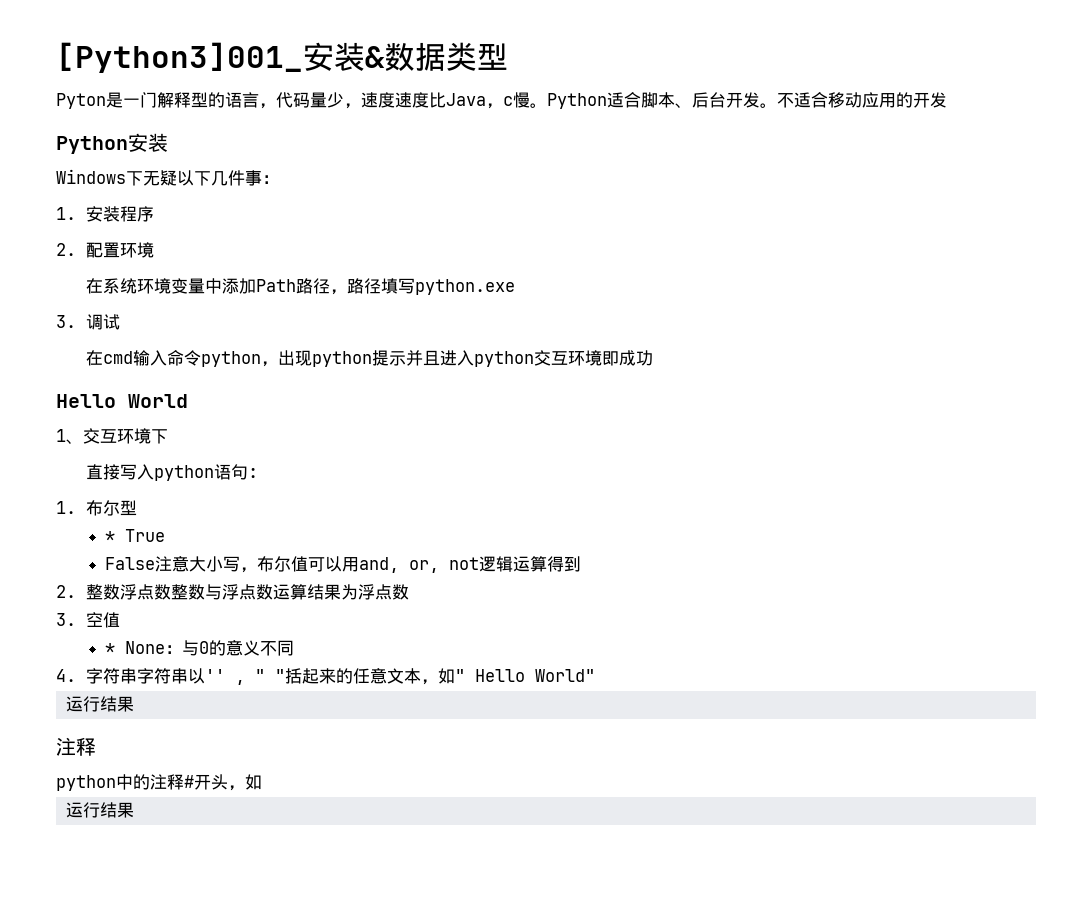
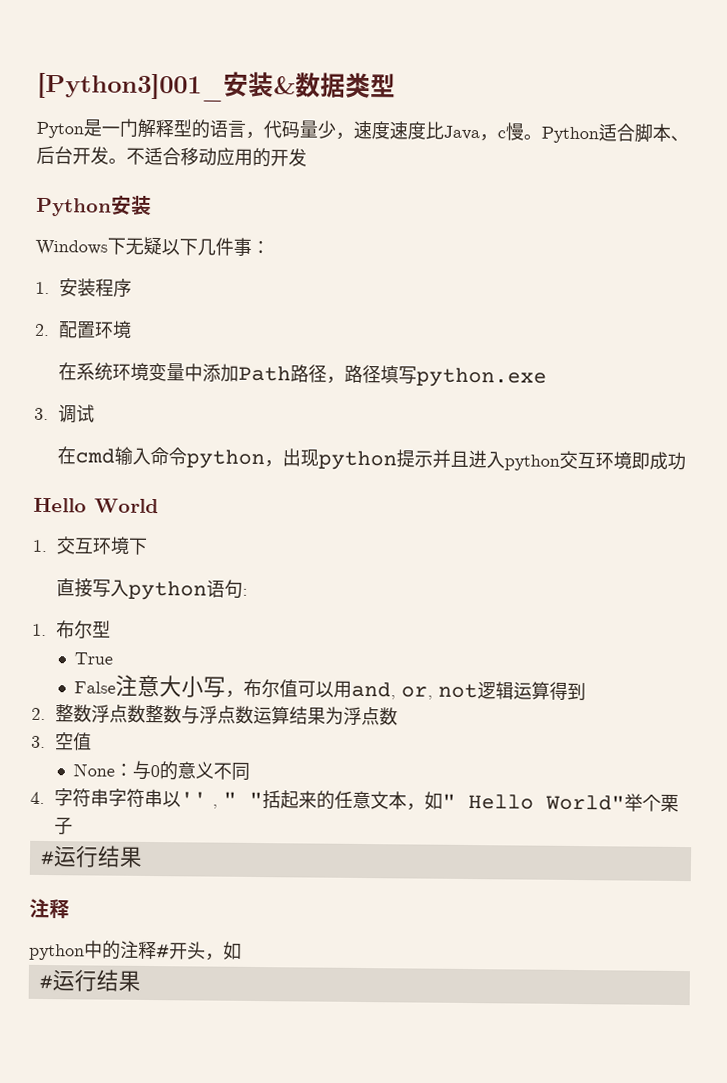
[56,429,83,444] 1、 -> [32,539,47,553] 1.
[105,531,116,542] * -> (111, 629) none
[105,643,116,654] * -> (92, 741) none
(596, 675) // -> [623,793,679,812] [53,817,73,836] [39,850,55,866] 举个栗子 // #
(262, 782) none -> [38,974,53,990] #

